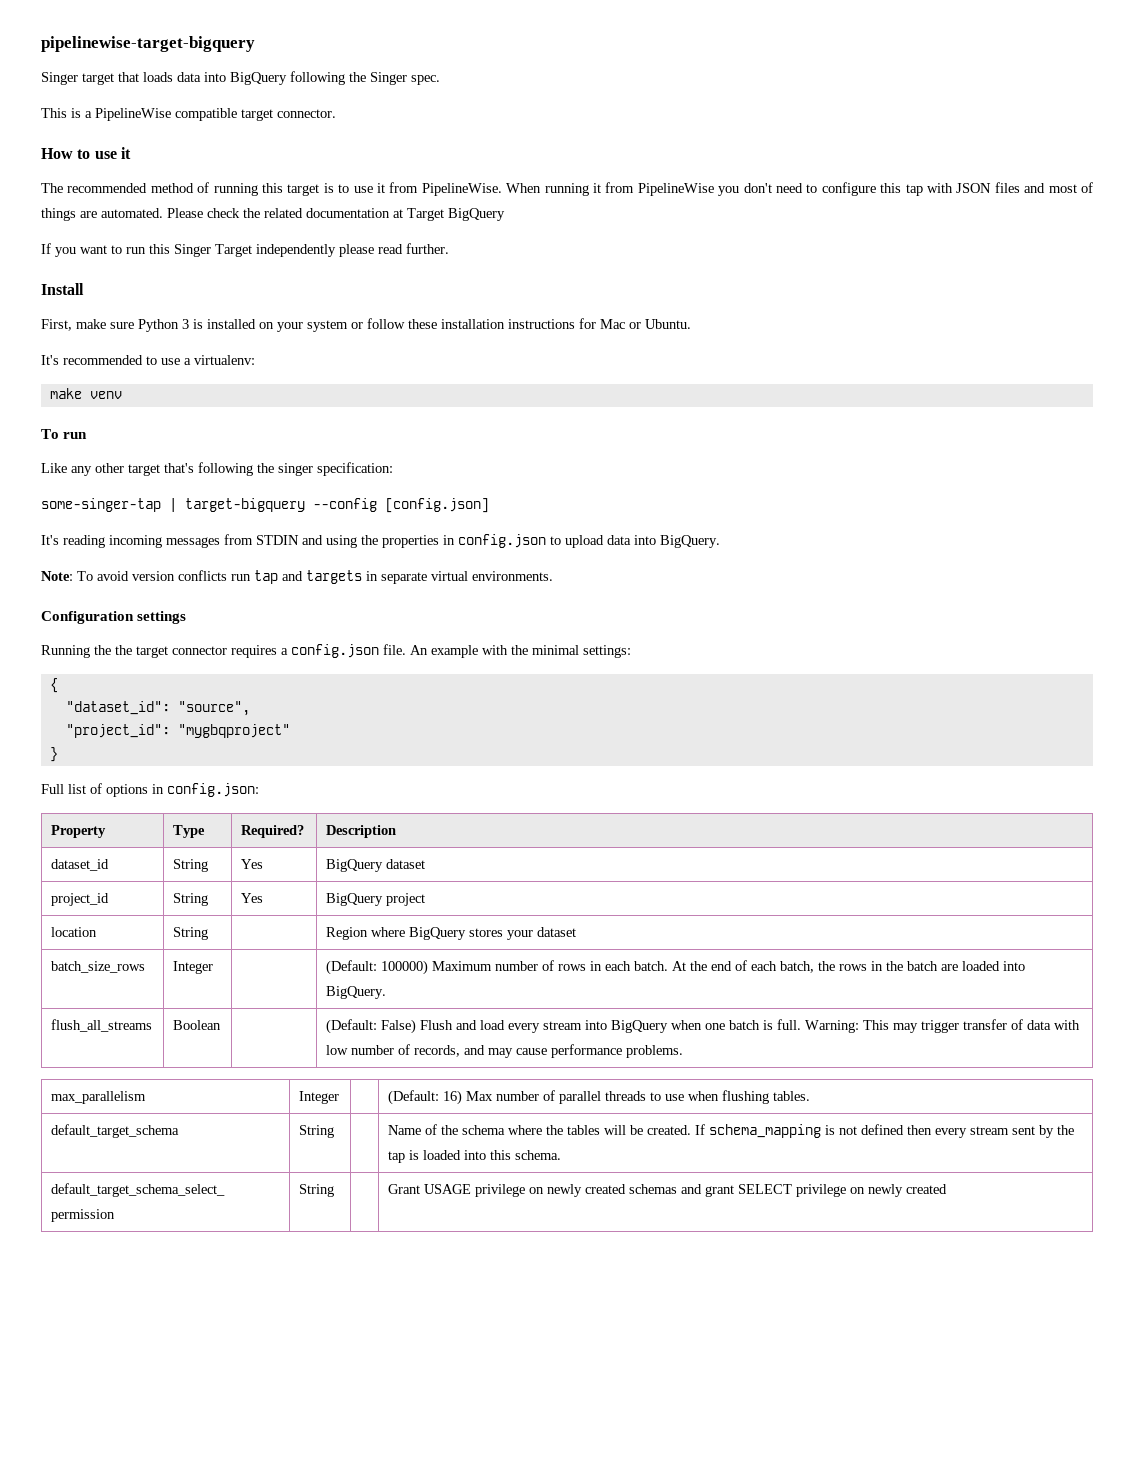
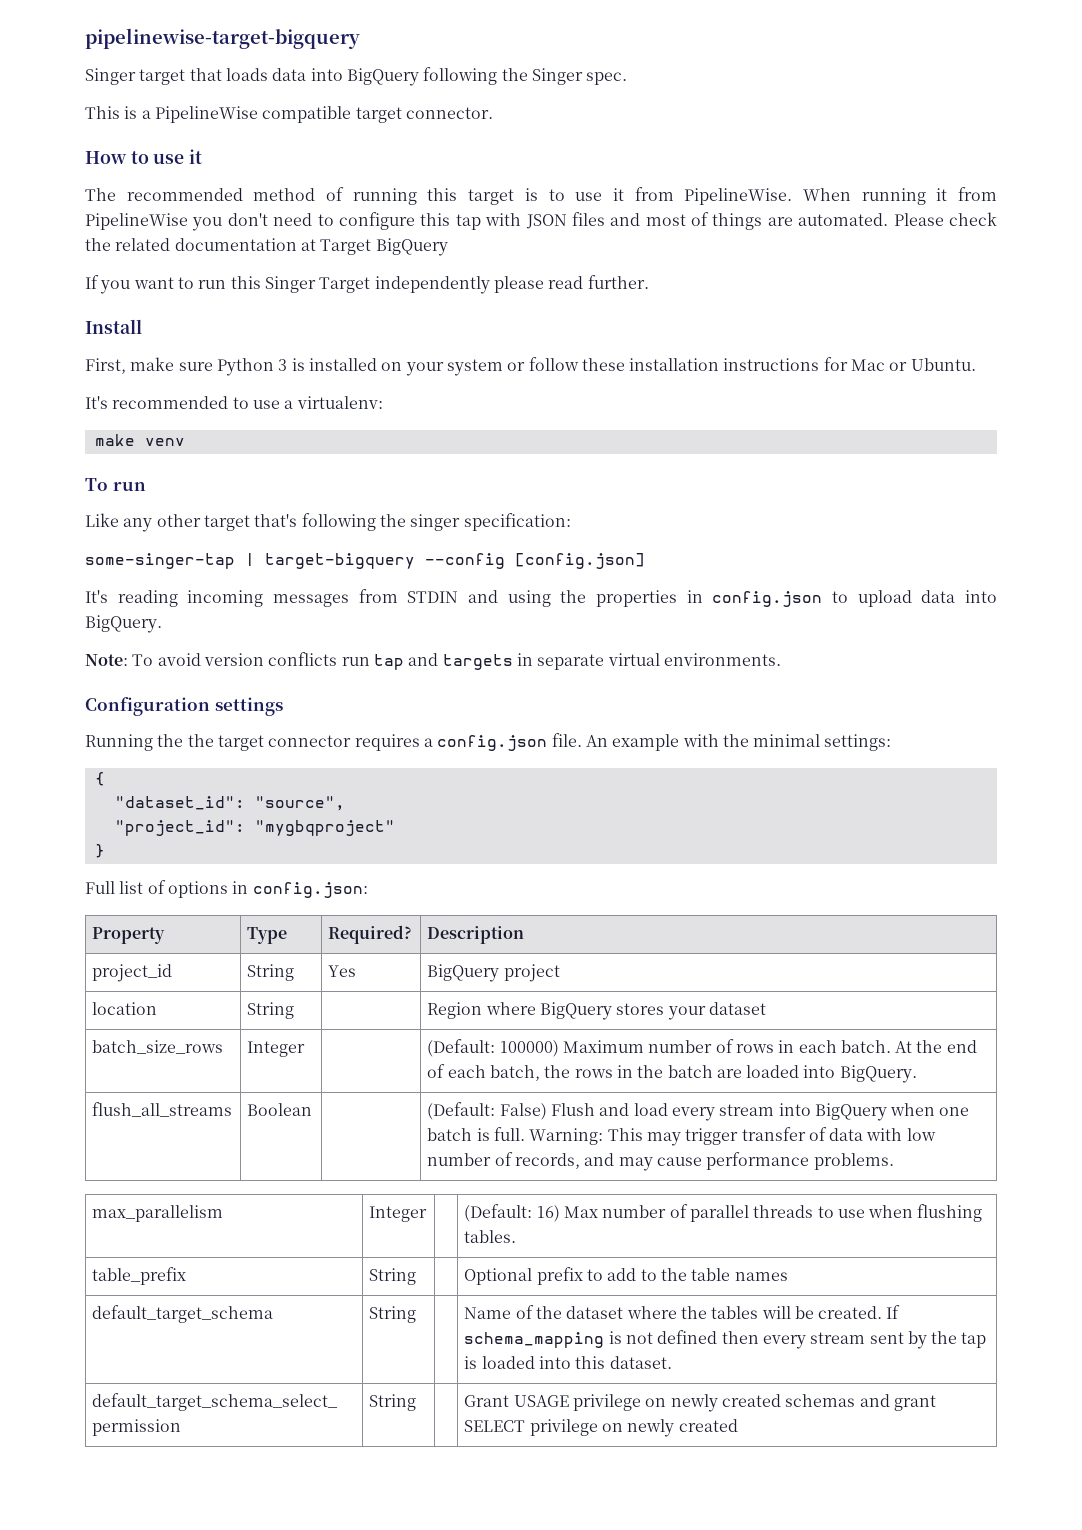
[51,859,110,871] [173,859,209,872] [241,859,264,869] [326,859,426,872] // dataset_id | String | Yes | BigQuery dataset -> (525, 935) none
(811, 1096) none -> [92,1267,187,1285] [369,1268,417,1285] [464,1267,788,1285] // table_prefix | String | | Optional prefix to add to the table names
[462,1125,506,1135] schema -> [566,1306,624,1319] dataset
[515,1150,562,1160] schema. -> [609,1356,672,1369] dataset.

